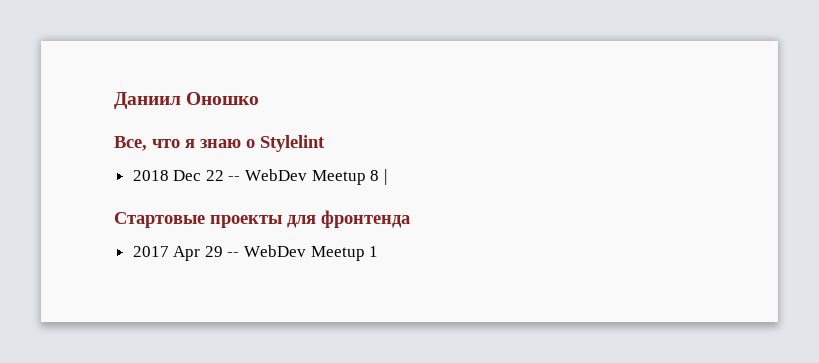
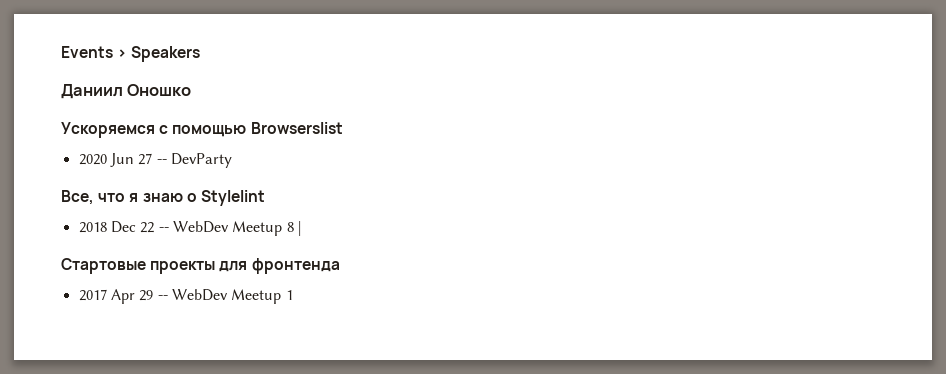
(114, 100) none -> [61,46,201,62] Events > Speakers //
(260, 98) none -> [61,122,343,138] [78,153,232,168] // Ускоряемся с помощью Browserslist // 2020 Jun 27 -- DevParty

